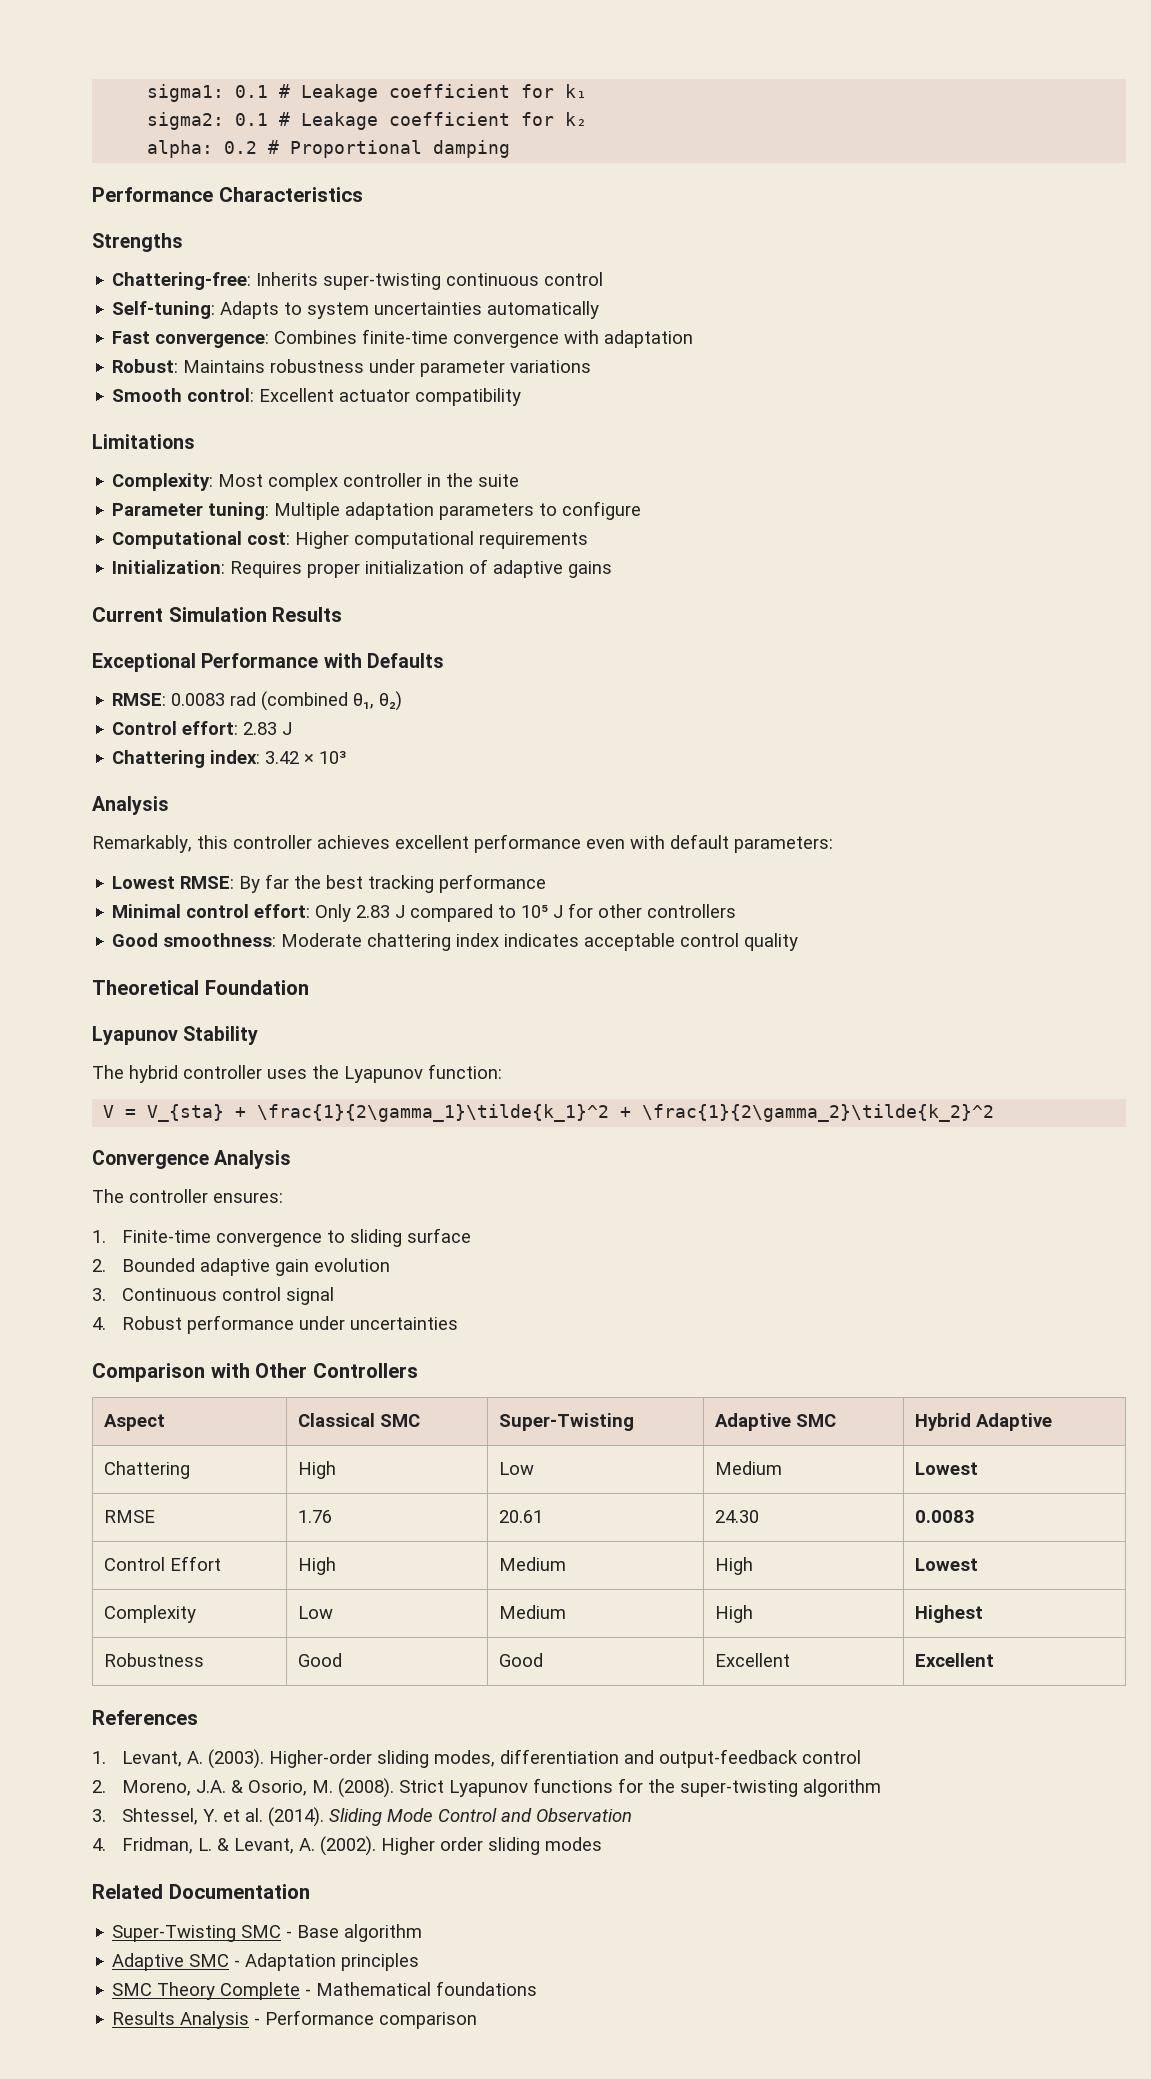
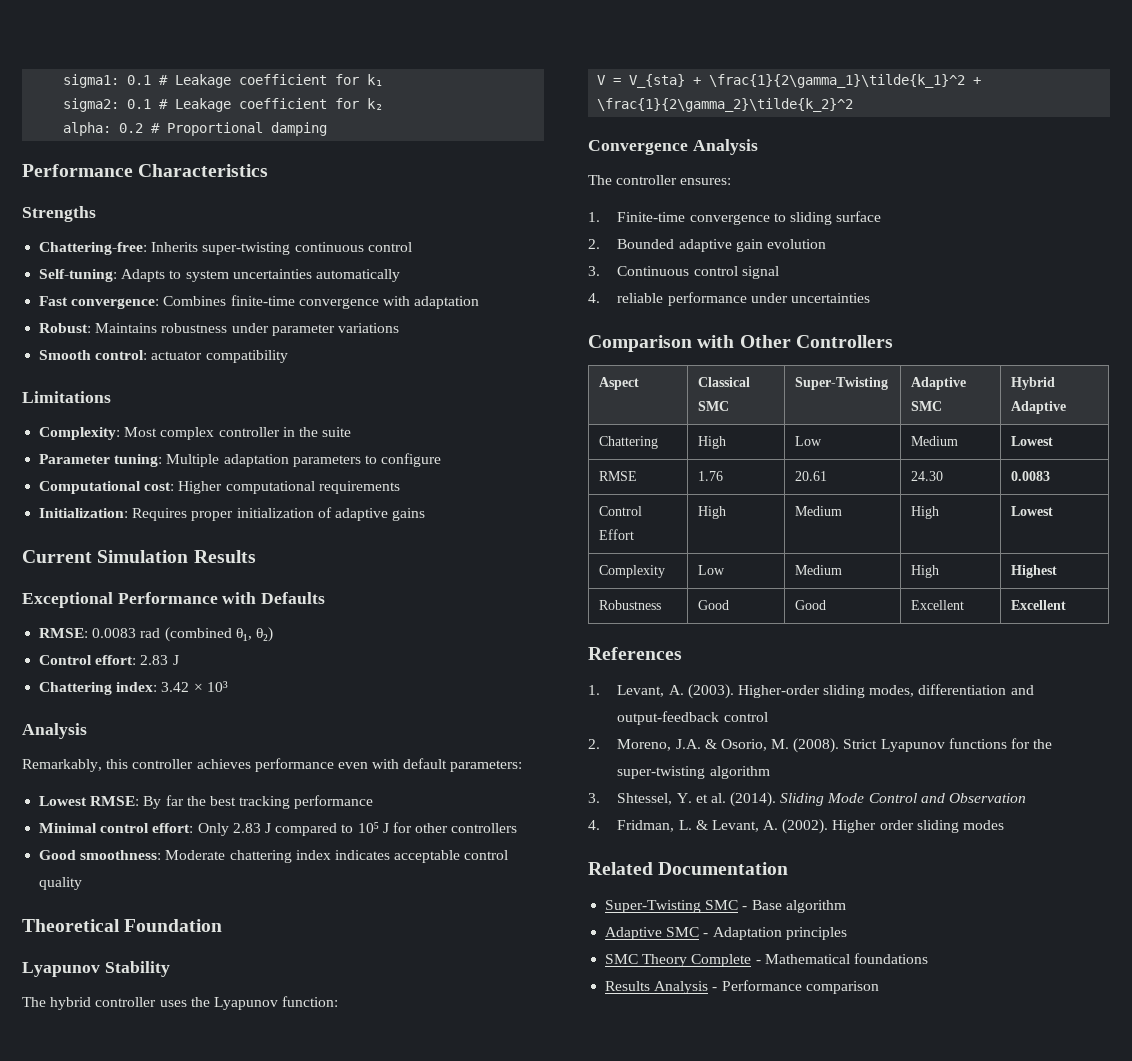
[259,388,335,402] Excellent -> (148, 355) none
[395,835,469,849] excellent -> (251, 764) none
[122,1316,183,1330] Robust -> [617,293,664,303] reliable

